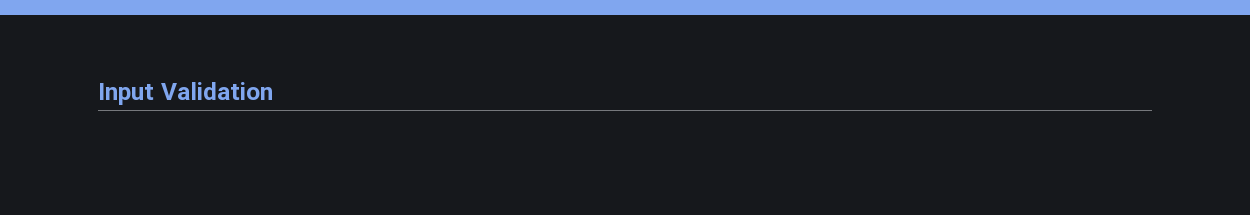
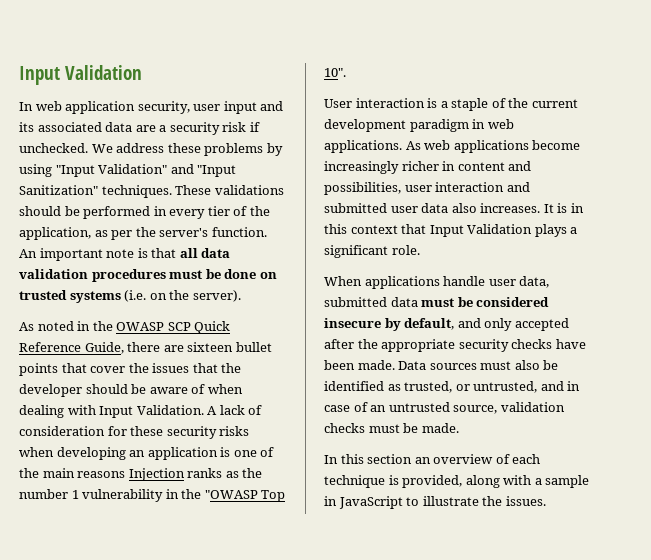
[98,82,273,105] Input Validation -> [19,65,142,85] [19,101,284,114] [19,122,260,135] [19,143,283,156] [19,164,237,177] [19,185,284,198] [19,206,270,219] [19,227,267,240] [19,248,231,261] [19,269,277,282] [19,290,241,303] [19,321,231,334] [19,342,272,354] [19,363,242,376] [19,384,243,397] [19,405,263,418] [19,426,250,439] [19,447,275,460] [19,468,263,481] [19,489,286,502] [324,68,346,77] [324,98,578,111] [324,119,514,132] [324,140,581,153] [324,161,532,174] [324,182,530,195] [324,203,584,213] [324,224,578,237] [324,245,420,258] [324,276,550,289] [324,297,550,307] [324,318,569,331] [324,339,586,352] [324,360,559,370] [324,381,581,393] [324,402,565,414] [324,423,459,433] [324,454,541,464] [324,475,590,488] [324,496,546,509] Input Validation // In web application security, user input and its associated data are a security risk if unchecked. We address these problems by using "Input Validation" and "Input Sanitization" techniques. These validations should be performed in every tier of the application, as per the server's function. An important note is that all data validation procedures must be done on trusted systems (i.e. on the server). // As noted in the OWASP SCP Quick Reference Guide, there are sixteen bullet points that cover the issues that the developer should be aware of when dealing with Input Validation. A lack of consideration for these security risks when developing an application is one of the main reasons Injection ranks as the number 1 vulnerability in the "OWASP Top 10". // User interaction is a staple of the current development paradigm in web applications. As web applications become increasingly richer in content and possibilities, user interaction and submitted user data also increases. It is in this context that Input Validation plays a significant role. // When applications handle user data, submitted data must be considered insecure by default, and only accepted after the appropriate security checks have been made. Data sources must also be identified as trusted, or untrusted, and in case of an untrusted source, validation checks must be made. // In this section an overview of each technique is provided, along with a sample in JavaScript to illustrate the issues.

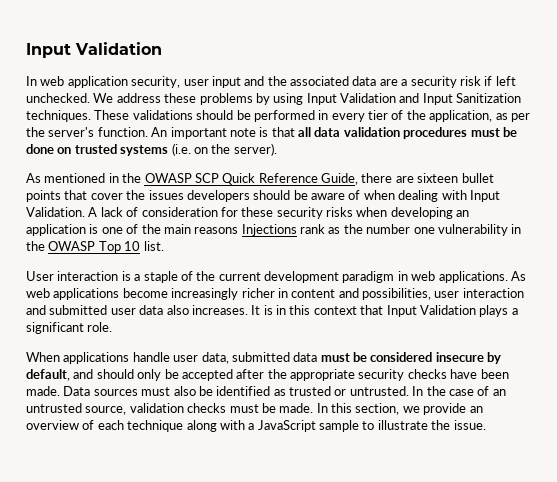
[19,122,34,132] its -> [267,76,287,86] the
(260, 127) none -> [495,76,516,86] left
[55,164,237,177] [19,185,98,195] "Input Validation" and "Input Sanitization" -> [306,93,522,105] Input Validation and Input Sanitization
[37,321,74,331] noted -> [44,173,106,183] mentioned
[192,363,242,373] [19,384,82,397] that the developer -> [186,190,250,202] developers
[128,468,223,481] Injection ranks -> [241,224,325,236] Injections rank
[71,490,79,499] 1 -> [413,227,435,234] one
[204,490,286,502] [324,68,346,77] "OWASP Top 10". -> [48,241,164,253] OWASP Top 10 list.
[484,318,513,331] only -> [96,369,179,381] should only be
[404,381,581,393] trusted, or untrusted, and in -> [289,386,446,396] trusted or untrusted. In the
(459, 428) // -> (314, 408) none
[367,454,413,464] section -> [355,403,467,415] section, we provide
[388,475,463,488] is provided, -> (184, 426) none
[545,475,590,488] [324,496,403,509] sample in JavaScript -> [257,420,359,432] JavaScript sample
[505,496,546,506] issues. -> [453,420,486,430] issue.

